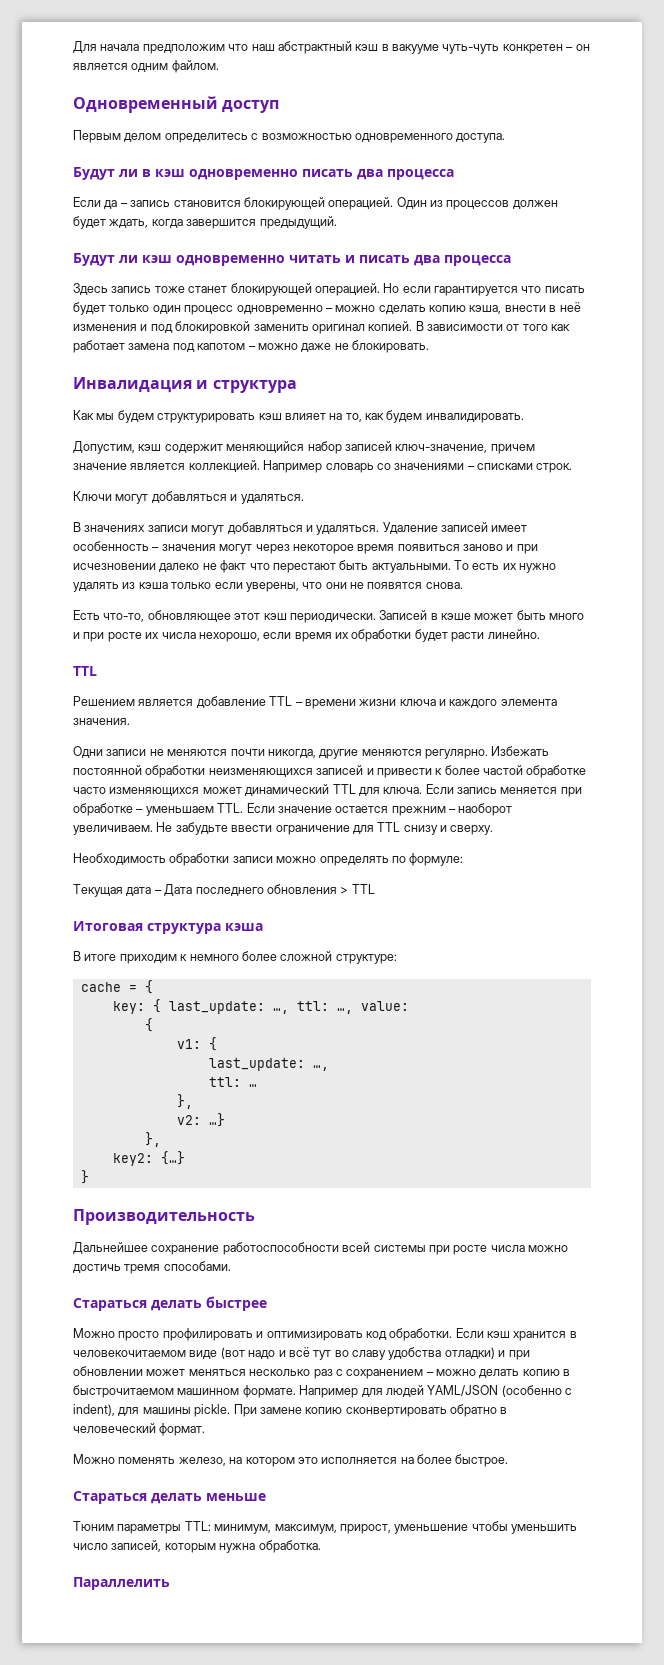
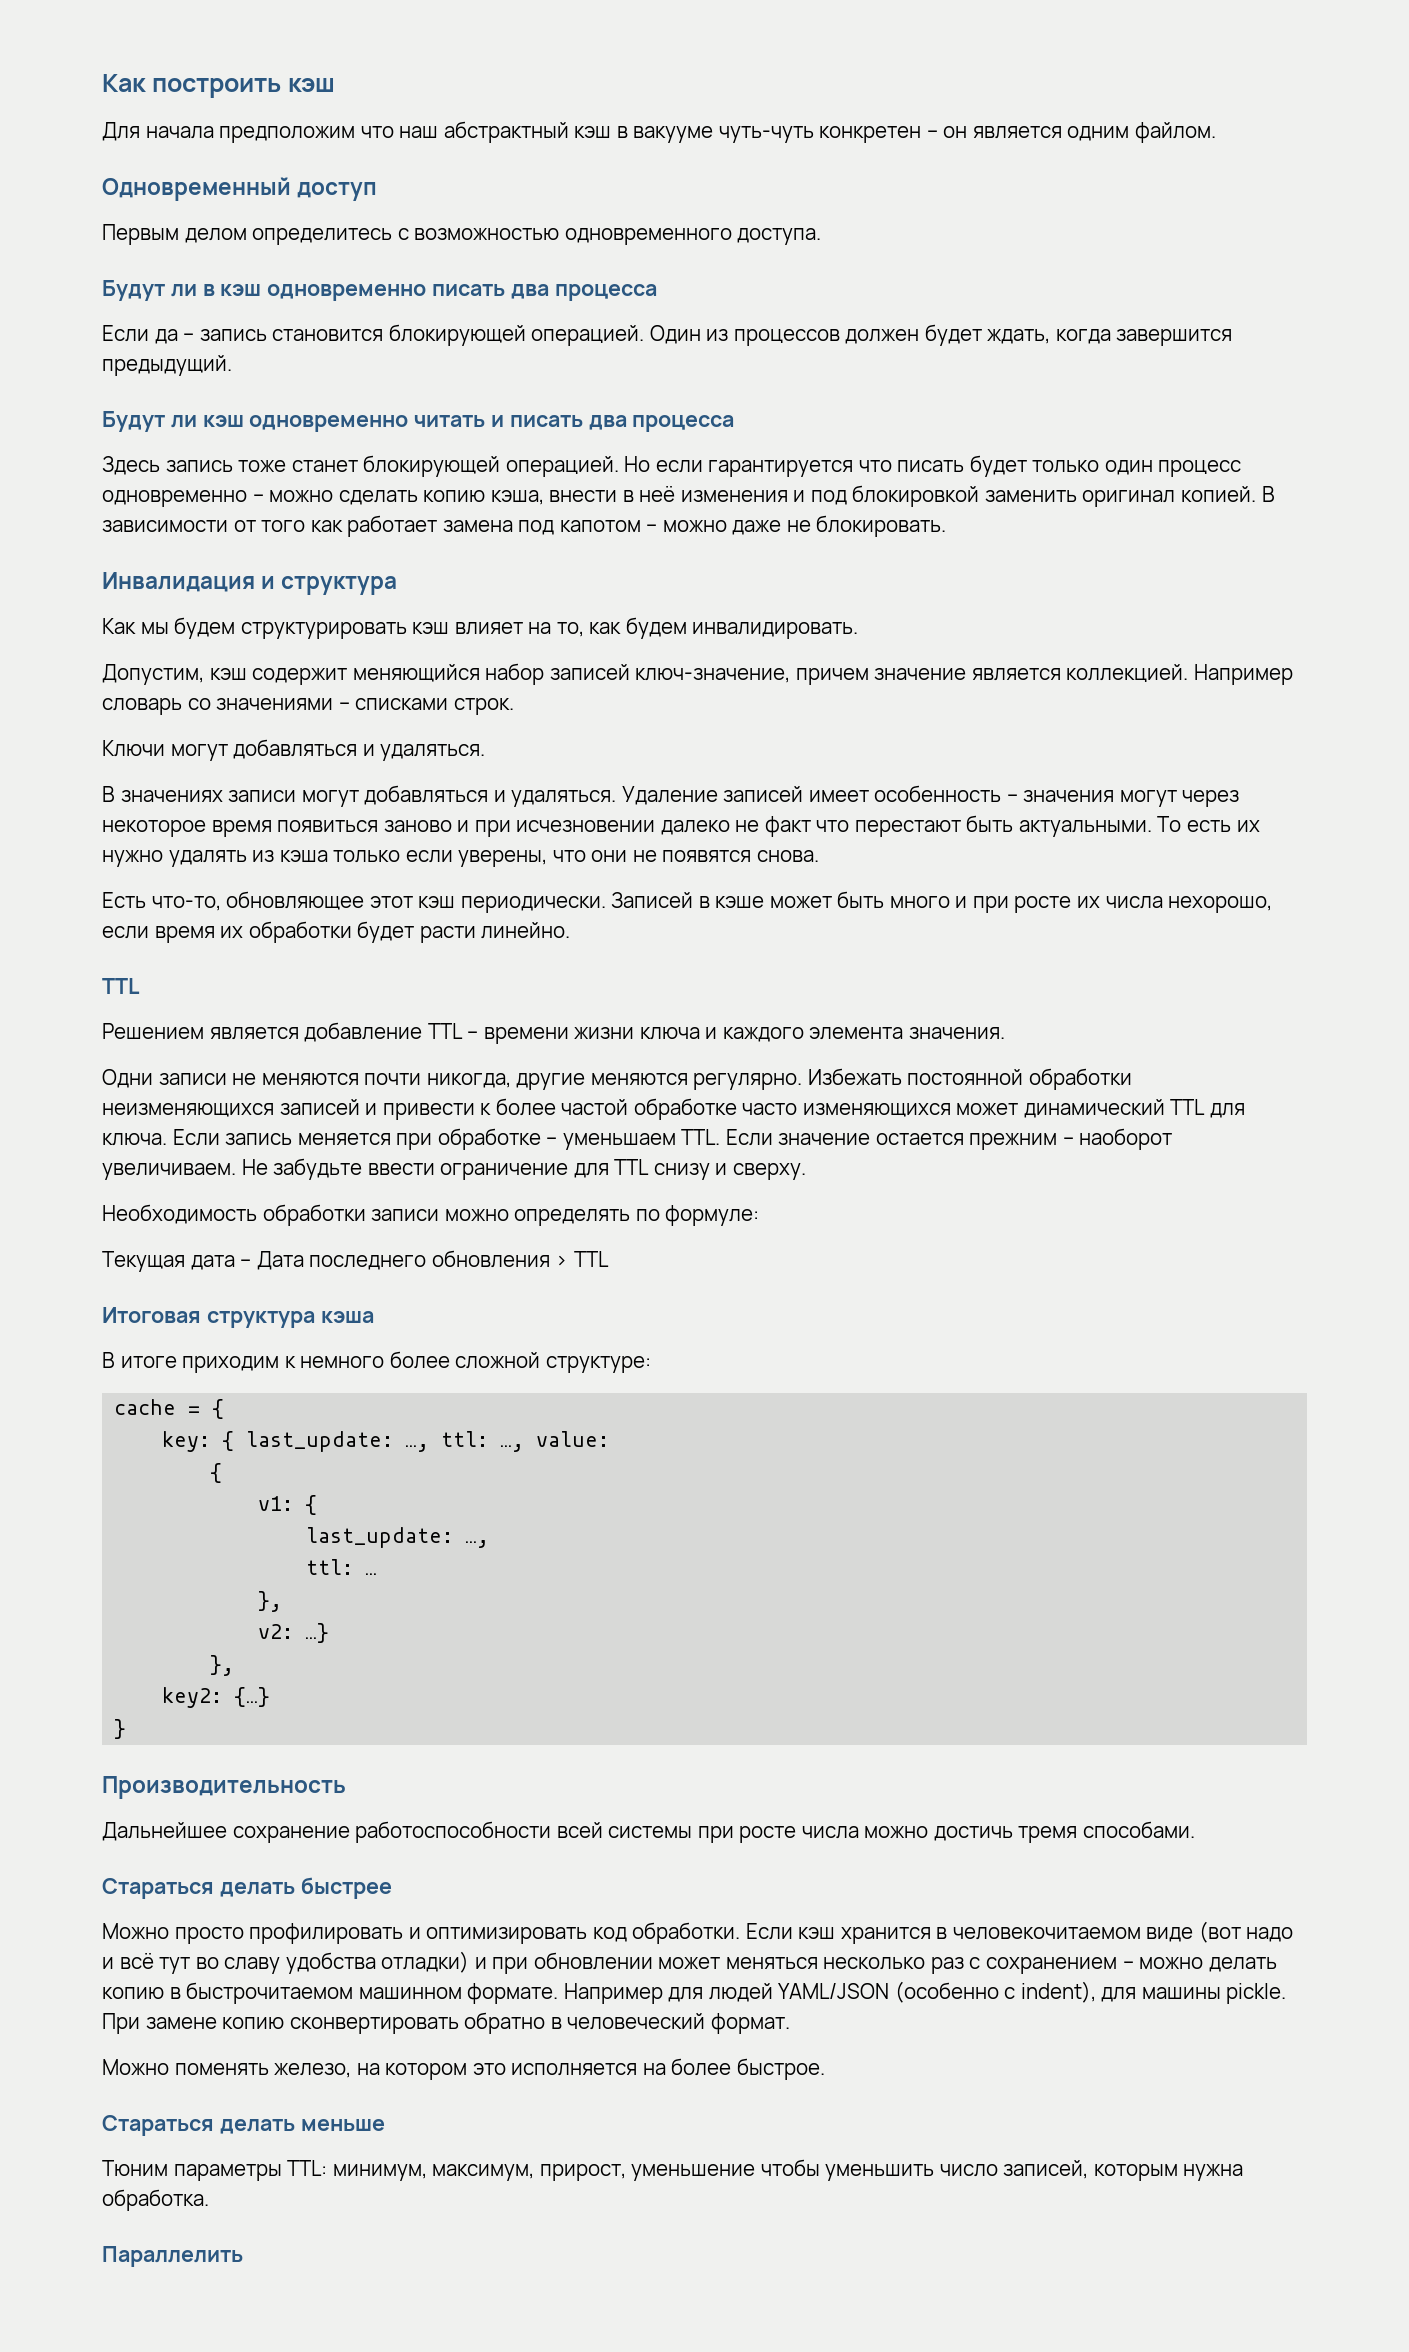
(73, 47) none -> [102,74,335,98] Как построить кэш //

